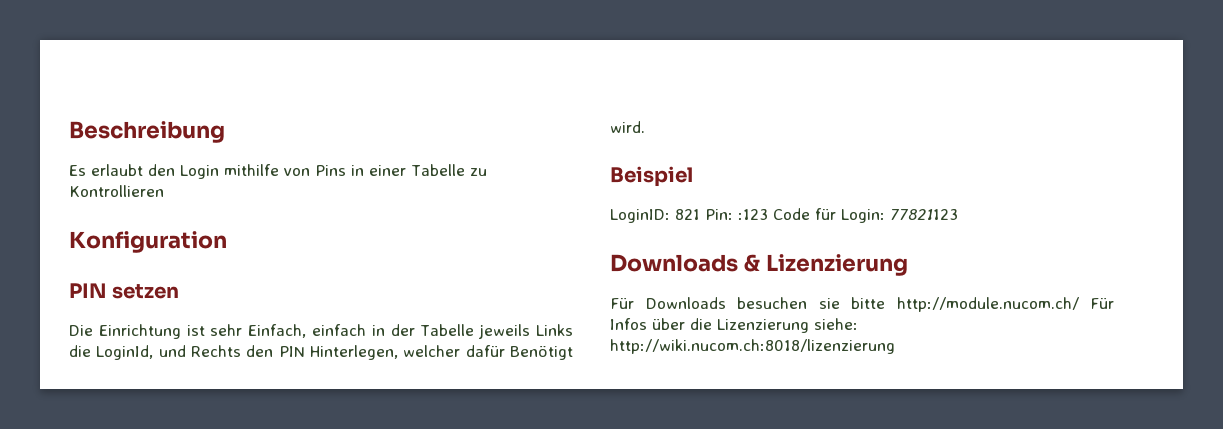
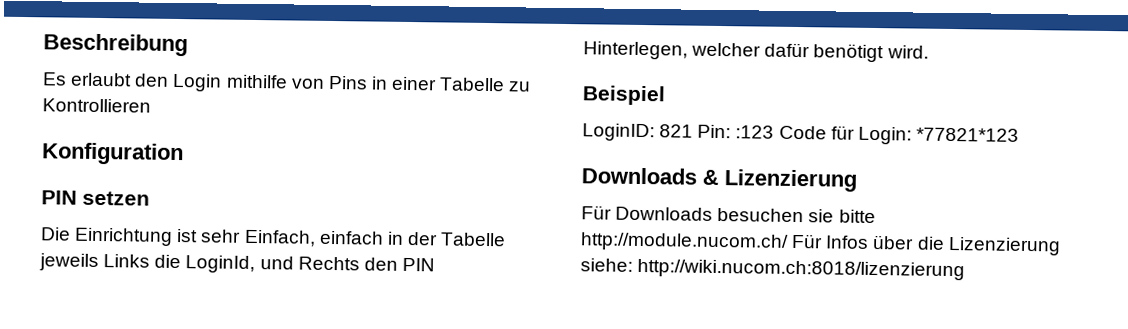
[509,345,573,360] Benötigt -> [813,43,885,63] benötigt
[890,209,958,220] 77821123 -> [915,127,1019,142] *77821*123

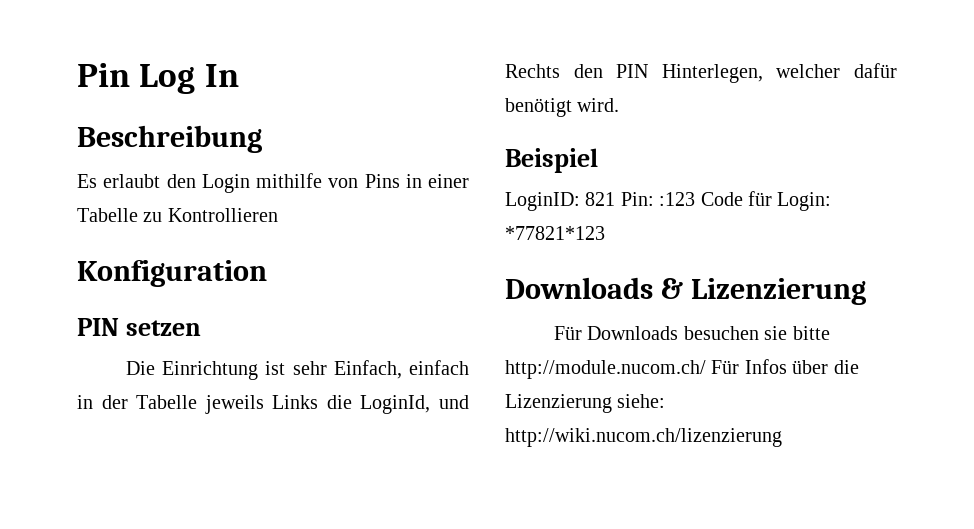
(43, 45) none -> [77,63,239,94] Pin Log In //
[637,258,966,281] http://wiki.nucom.ch:8018/lizenzierung -> [505,428,782,447] http://wiki.nucom.ch/lizenzierung

